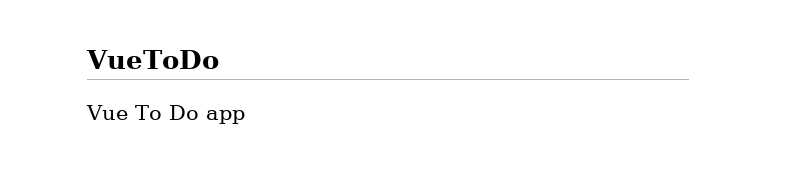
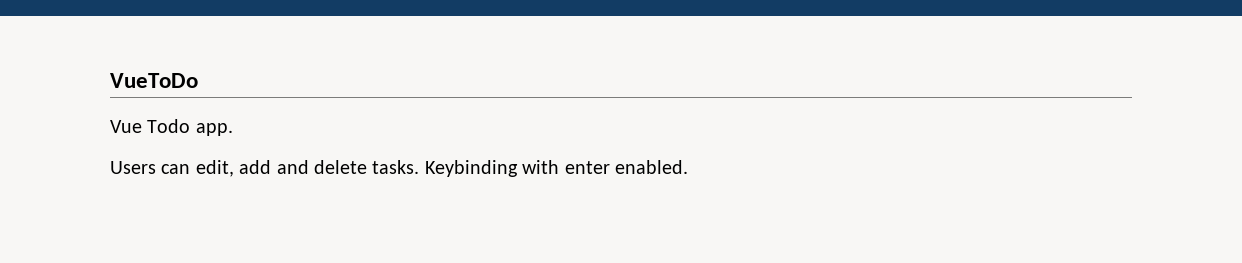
[134,105,245,124] To Do app -> [147,119,233,136] [110,160,688,177] Todo app. // Users can edit, add and delete tasks. Keybinding with enter enabled.

